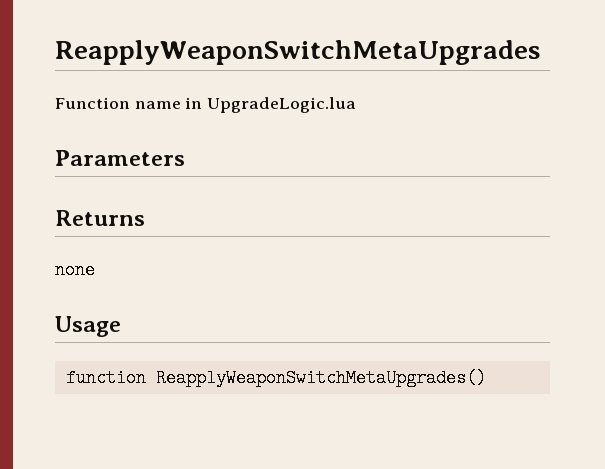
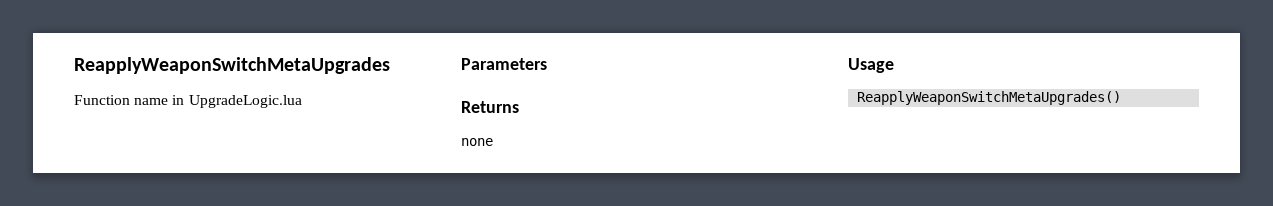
[65,369,146,387] function -> (894, 65) none

